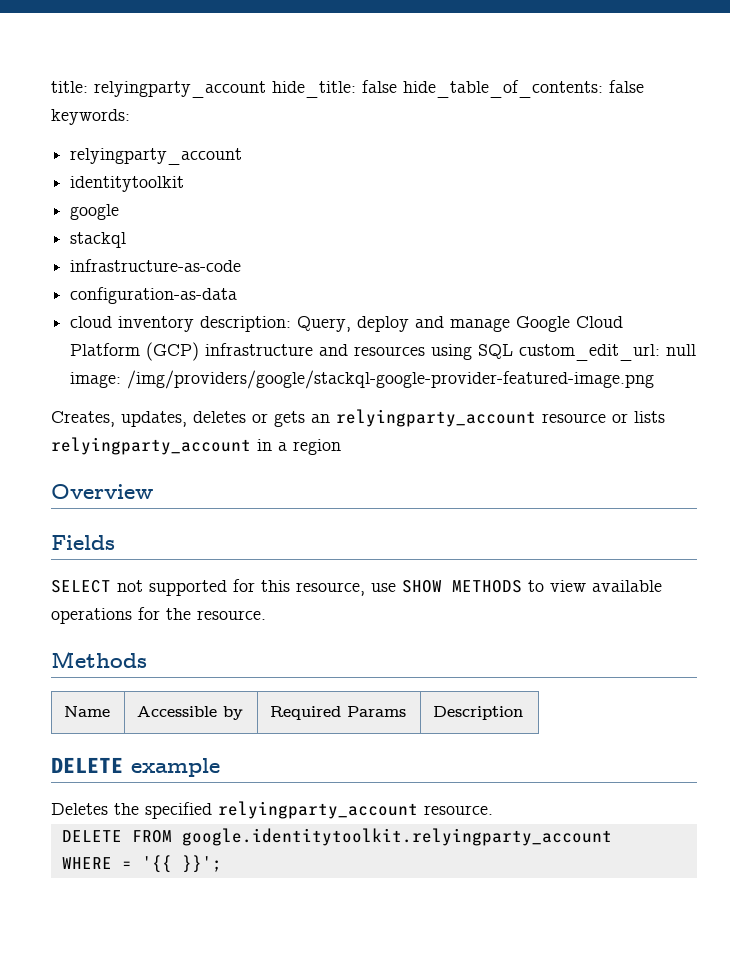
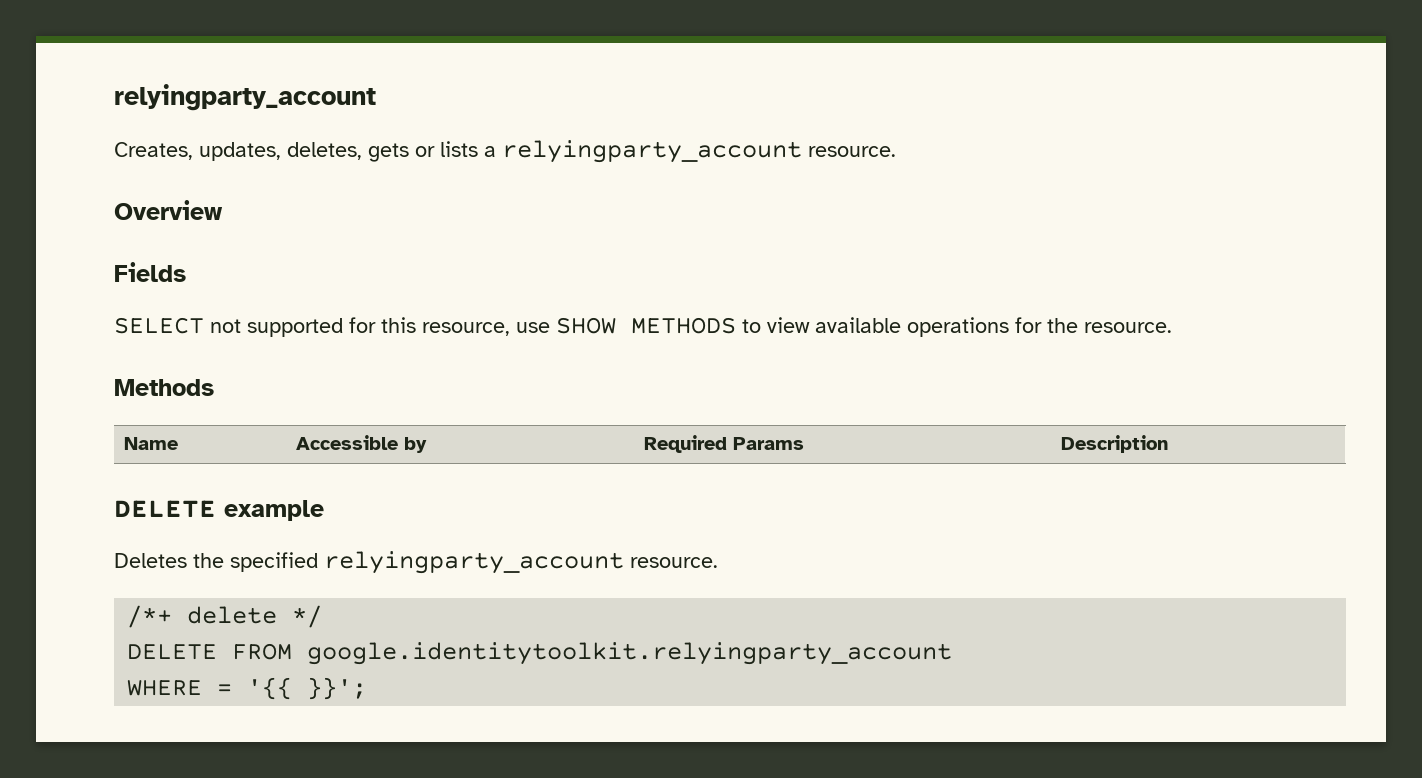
[51,80,644,98] [51,109,130,125] [70,148,243,165] [70,176,185,192] [70,204,120,220] [70,232,127,248] [70,259,242,272] [70,287,238,304] [70,316,624,332] [70,342,697,361] [70,370,655,389] [51,409,665,427] [51,437,341,455] title: relyingparty_account hide_title: false hide_table_of_contents: false keywords: // relyingparty_account // identitytoolkit // google // stackql // infrastructure-as-code // configuration-as-data // cloud inventory description: Query, deploy and manage Google Cloud Platform (GCP) infrastructure and resources using SQL custom_edit_url: null image: /img/providers/google/stackql-google-provider-featured-image.png // Creates, updates, deletes or gets an relyingparty_account resource or lists relyingparty_account in a region -> [114,84,376,111] [114,140,896,163] relyingparty_account // Creates, updates, deletes, gets or lists a relyingparty_account resource.
(493, 810) none -> [127,605,323,628] // /*+ delete */

